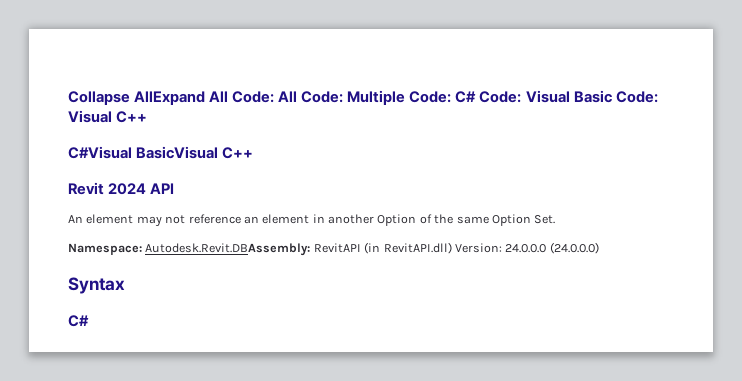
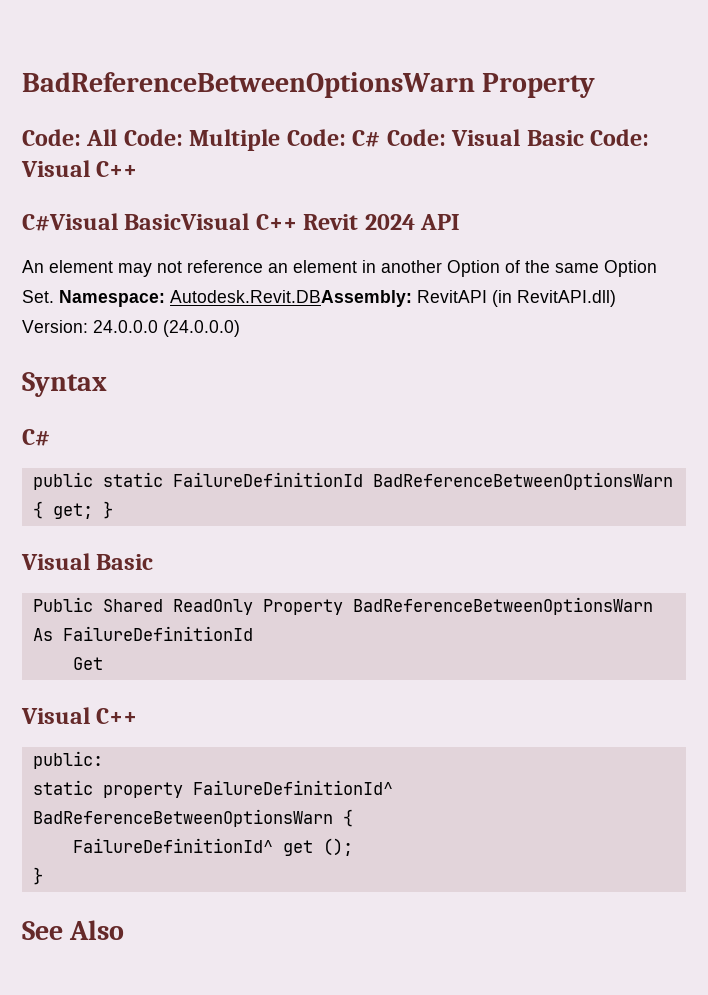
[68,91,229,105] Collapse AllExpand All -> [22,72,596,98] BadReferenceBetweenOptionsWarn Property //
(254, 153) // -> (297, 222) none
(556, 219) // -> (54, 296) none
(89, 321) none -> [32,472,673,490] [32,501,113,519] [21,553,154,570] [32,597,653,615] [32,626,253,641] [72,657,103,670] [21,707,138,724] [32,751,103,769] [32,780,393,798] [32,809,353,827] [72,838,353,856] [32,867,43,885] [22,920,125,940] // public static FailureDefinitionId BadReferenceBetweenOptionsWarn { get; } // Visual Basic // Public Shared ReadOnly Property BadReferenceBetweenOptionsWarn As FailureDefinitionId // Get // Visual C++ // public: // static property FailureDefinitionId^ BadReferenceBetweenOptionsWarn { // FailureDefinitionId^ get (); // } // See Also

